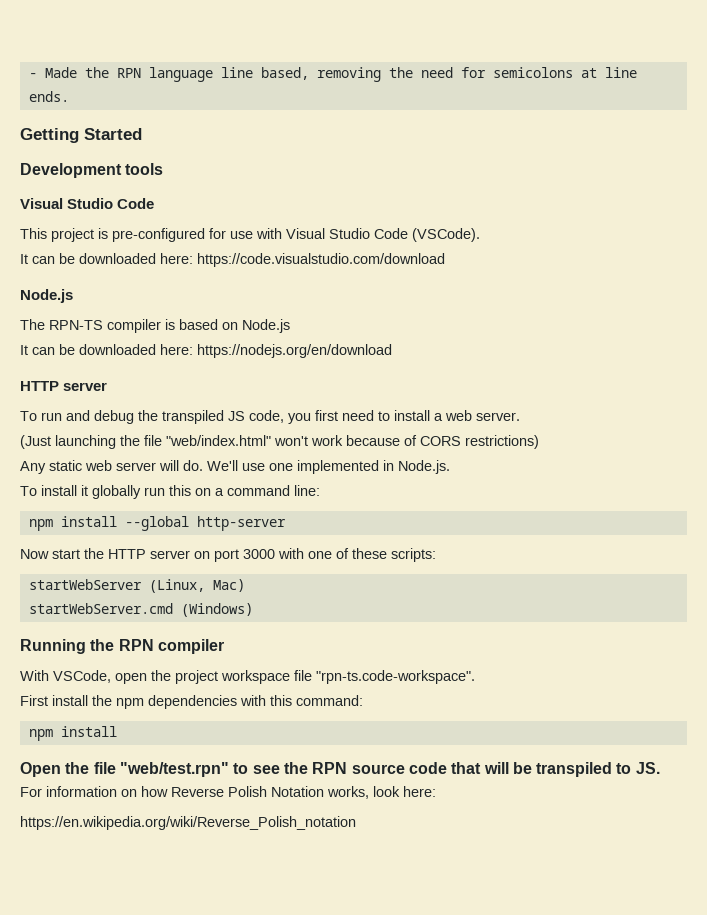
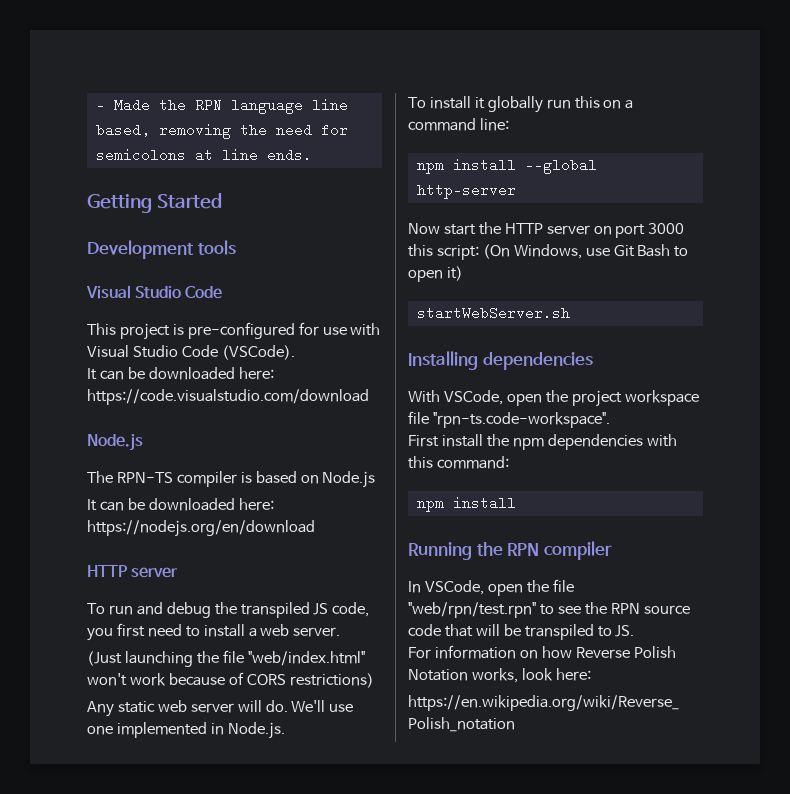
[278,548,436,562] [28,579,245,593] [28,603,253,617] [20,639,224,654] with one of these scripts: // startWebServer (Linux, Mac) // startWebServer.cmd (Windows) // Running the RPN compiler -> [408,244,689,260] [408,266,463,282] [416,306,570,320] [408,351,593,370] this script: (On Windows, use Git Bash to open it) // startWebServer.sh // Installing dependencies
[20,762,229,777] Open the file "web/test.rpn" -> [408,541,612,560] [408,579,574,596] [408,602,536,618] Running the RPN compiler // In VSCode, open the file "web/rpn/test.rpn"

